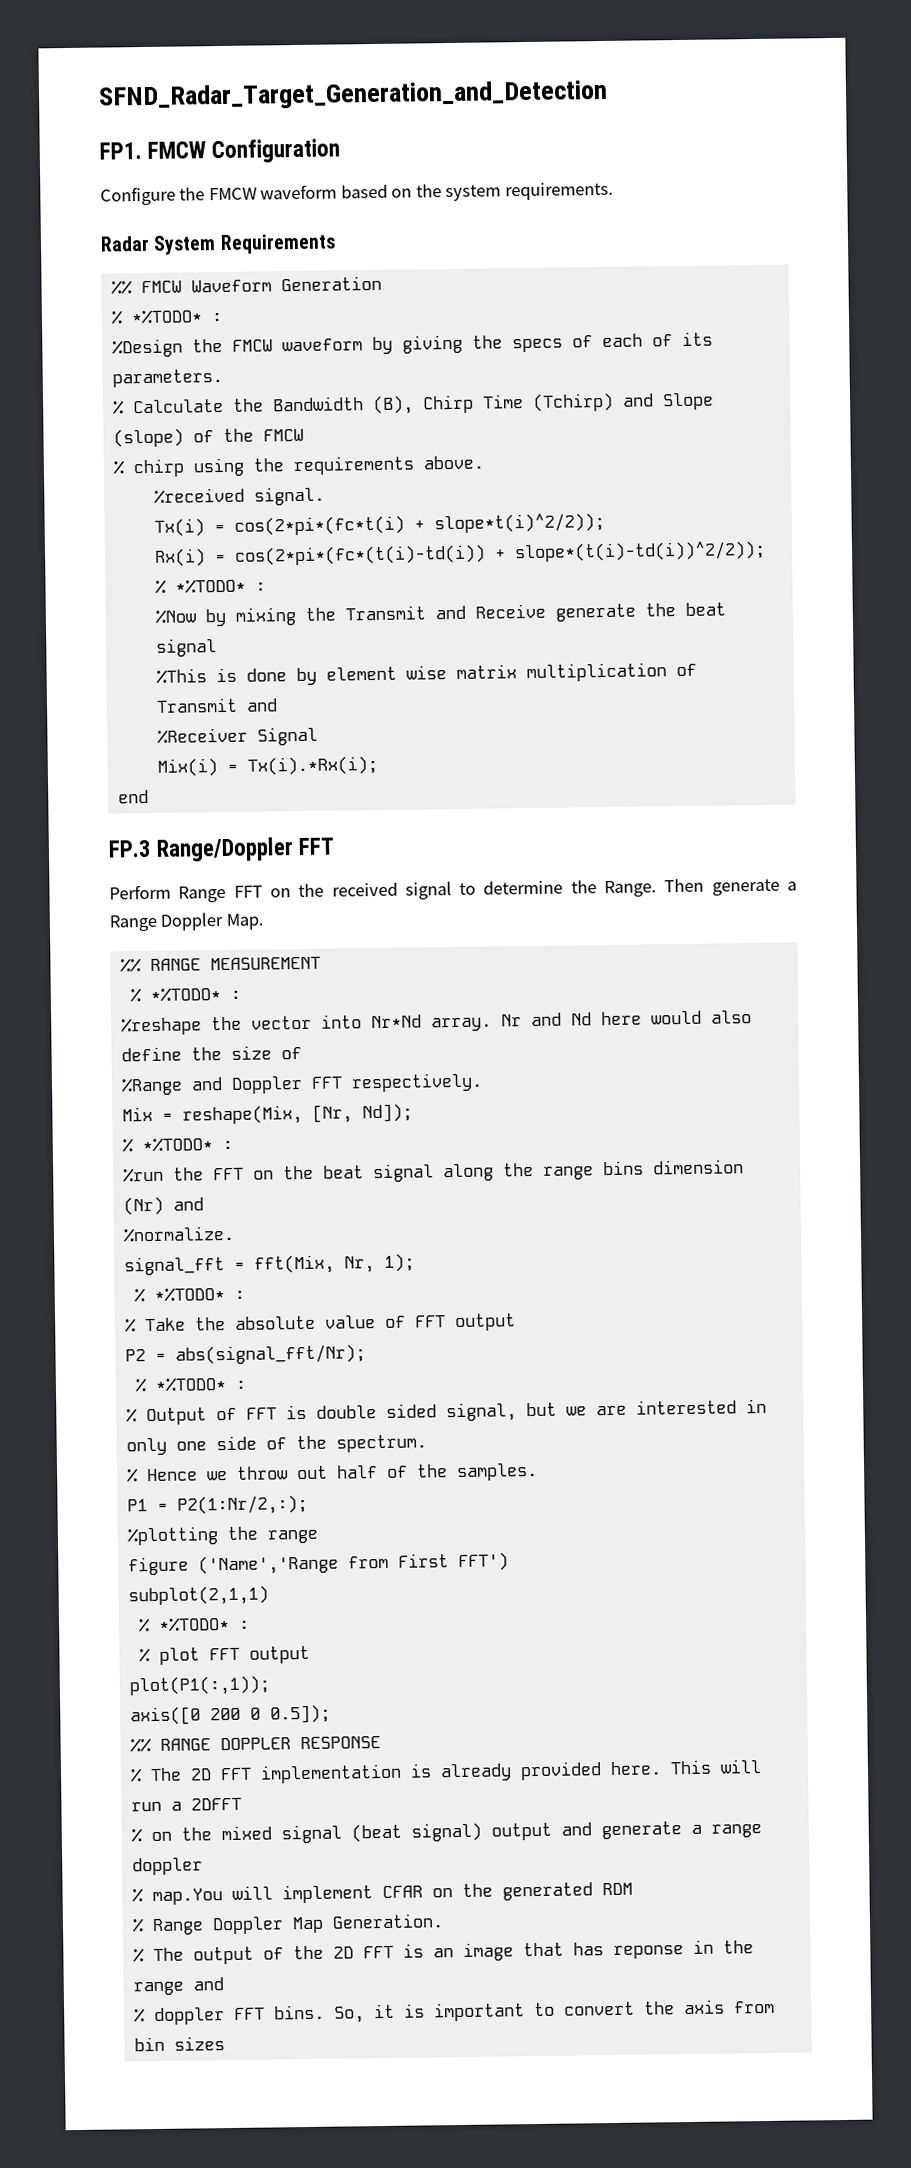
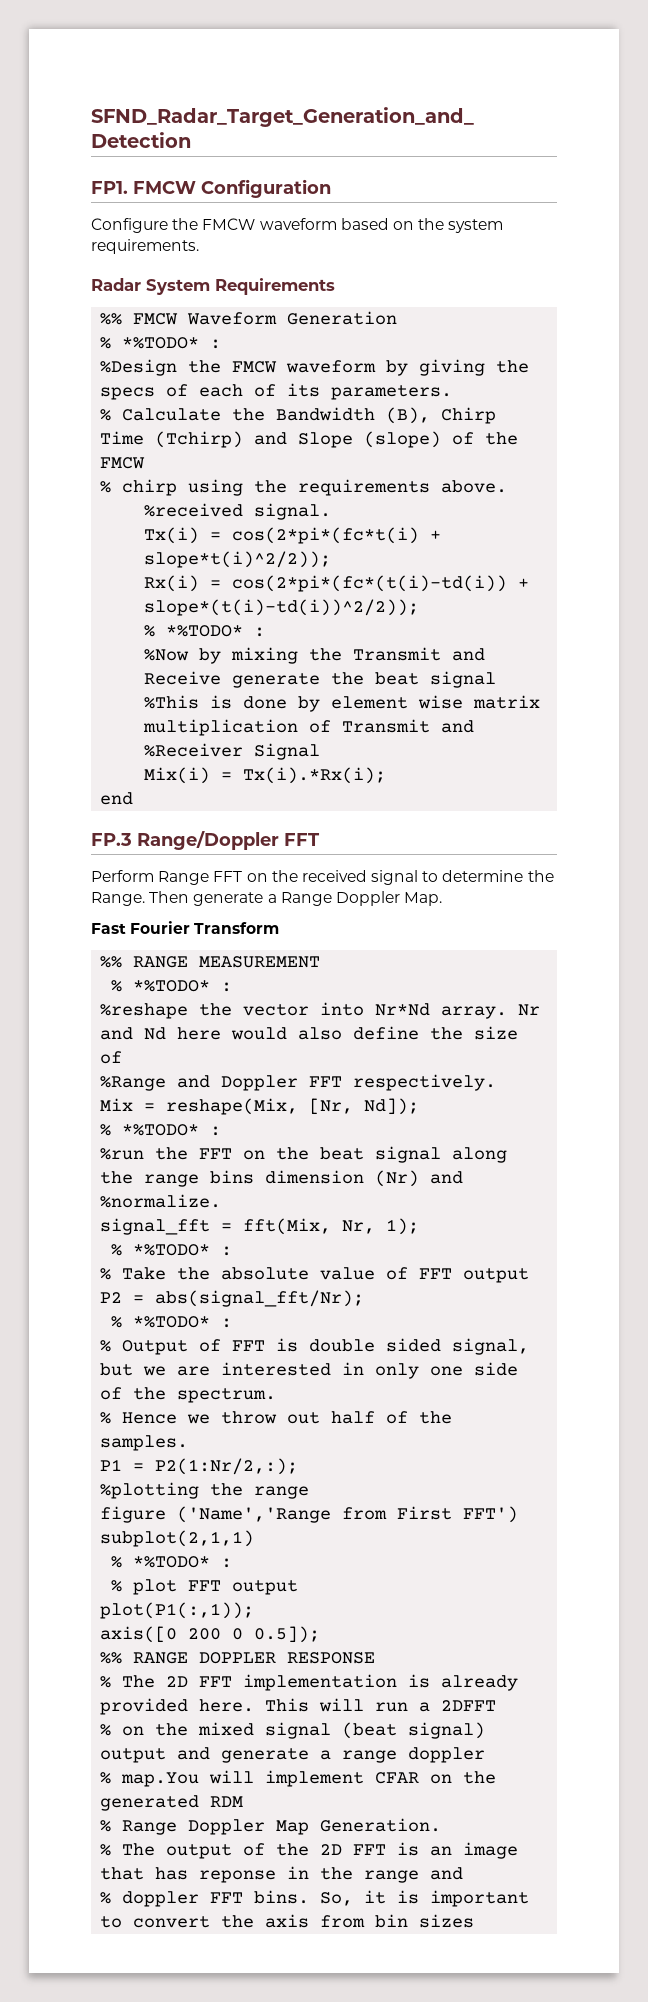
(264, 921) none -> [91,921,280,934] // Fast Fourier Transform

